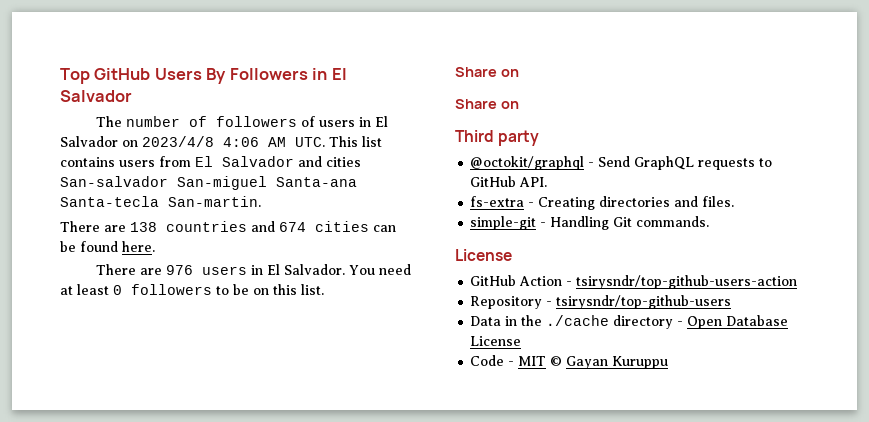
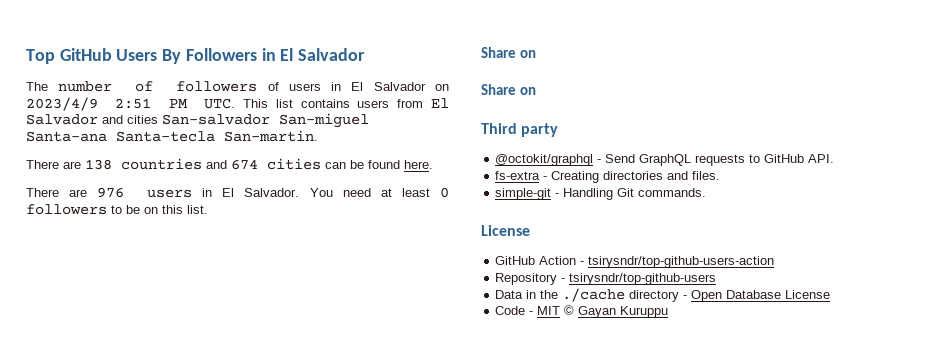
[142,136,286,147] 2023/4/8 4:06 AM -> [26,97,188,111] 2023/4/9 2:51 PM

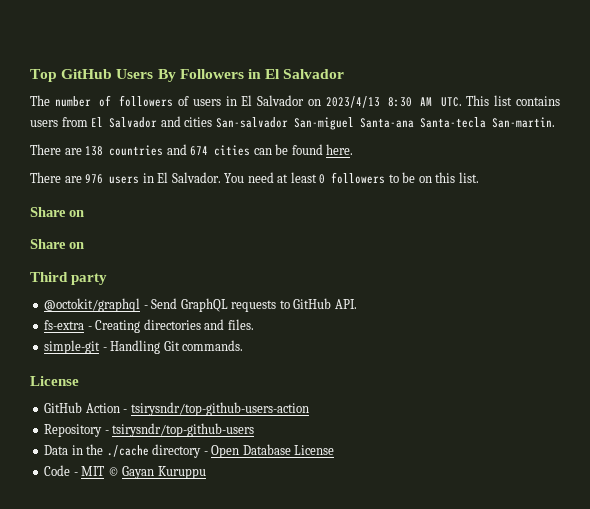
[26,97,188,111] 2023/4/9 2:51 PM -> [325,96,433,108] 2023/4/13 8:30 AM

